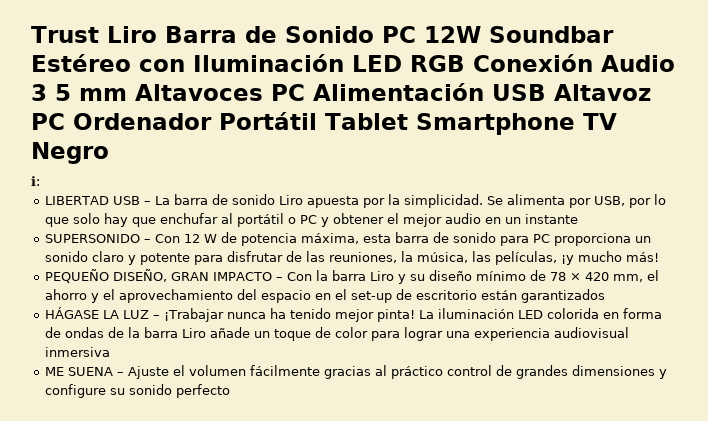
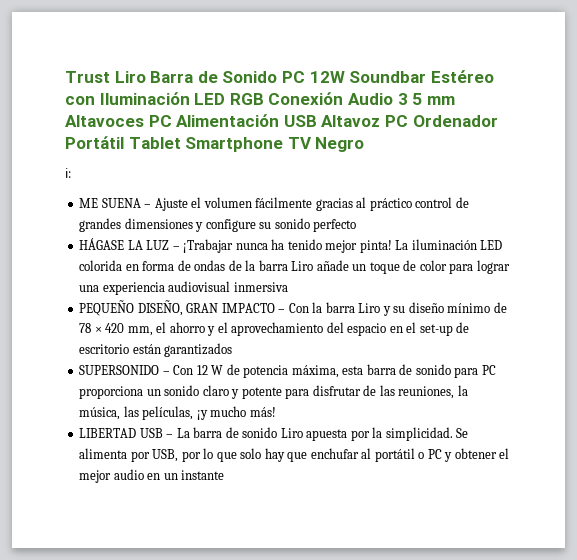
(40, 181) none -> [79,197,469,211] [79,218,357,232] [79,238,503,253] [79,260,510,274] [79,281,288,295] [79,300,507,316] [79,322,470,336] [79,343,233,357] [79,364,496,378] [79,385,468,399] [79,406,276,420] // ME SUENA – Ajuste el volumen fácilmente gracias al práctico control de grandes dimensiones y configure su sonido perfecto // HÁGASE LA LUZ – ¡Trabajar nunca ha tenido mejor pinta! La iluminación LED colorida en forma de ondas de la barra Liro añade un toque de color para lograr una experiencia audiovisual inmersiva // PEQUEÑO DISEÑO, GRAN IMPACTO – Con la barra Liro y su diseño mínimo de 78 × 420 mm, el ahorro y el aprovechamiento del espacio en el set-up de escritorio están garantizados // SUPERSONIDO – Con 12 W de potencia máxima, esta barra de sonido para PC proporciona un sonido claro y potente para disfrutar de las reuniones, la música, las películas, ¡y mucho más!
[44,232,651,246] [44,251,659,265] [44,269,659,284] [44,289,605,303] [44,307,662,322] [44,327,629,341] [44,347,110,357] [44,365,667,379] [44,384,230,398] // SUPERSONIDO – Con 12 W de potencia máxima, esta barra de sonido para PC proporciona un sonido claro y potente para disfrutar de las reuniones, la música, las películas, ¡y mucho más! // PEQUEÑO DISEÑO, GRAN IMPACTO – Con la barra Liro y su diseño mínimo de 78 × 420 mm, el ahorro y el aprovechamiento del espacio en el set-up de escritorio están garantizados // HÁGASE LA LUZ – ¡Trabajar nunca ha tenido mejor pinta! La iluminación LED colorida en forma de ondas de la barra Liro añade un toque de color para lograr una experiencia audiovisual inmersiva // ME SUENA – Ajuste el volumen fácilmente gracias al práctico control de grandes dimensiones y configure su sonido perfecto -> (225, 475) none

